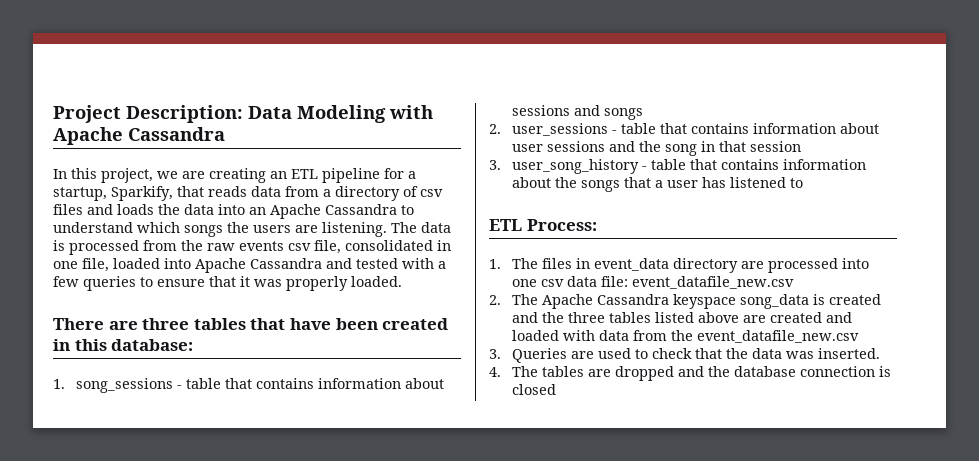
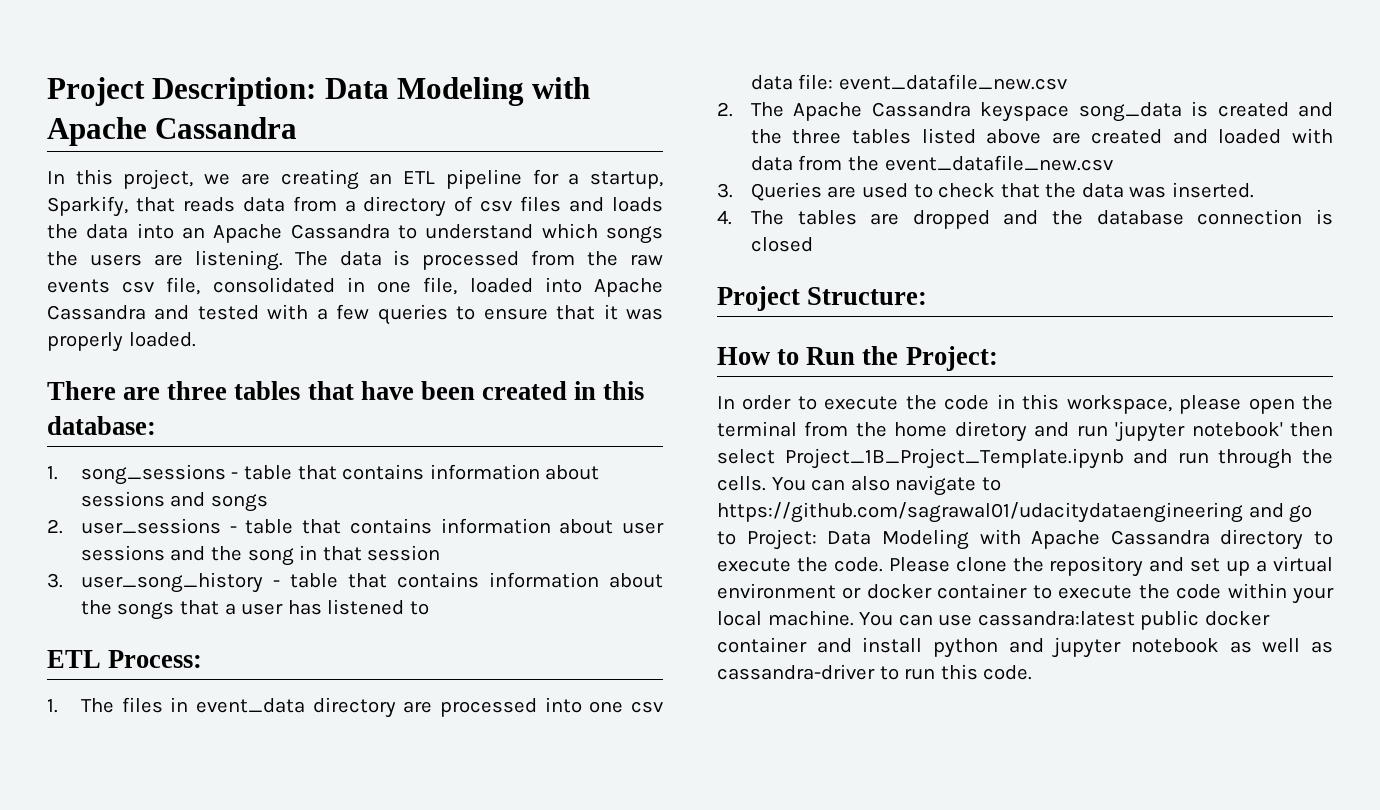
(556, 389) none -> [717,286,928,311] [717,346,998,371] [717,394,1333,414] [717,421,1333,442] [717,448,1333,469] [717,475,1001,496] [717,502,1313,523] [717,529,1333,550] [717,556,1333,577] [717,583,1334,604] [717,610,1270,630] [717,637,1333,658] [717,664,1033,680] // Project Structure: // How to Run the Project: // In order to execute the code in this workspace, please open the terminal from the home diretory and run 'jupyter notebook' then select Project_1B_Project_Template.ipynb and run through the cells. You can also navigate to https://github.com/sagrawal01/udacitydataengineering and go to Project: Data Modeling with Apache Cassandra directory to execute the code. Please clone the repository and set up a virtual environment or docker container to execute the code within your local machine. You can use cassandra:latest public docker container and install python and jupyter notebook as well as cassandra-driver to run this code.

